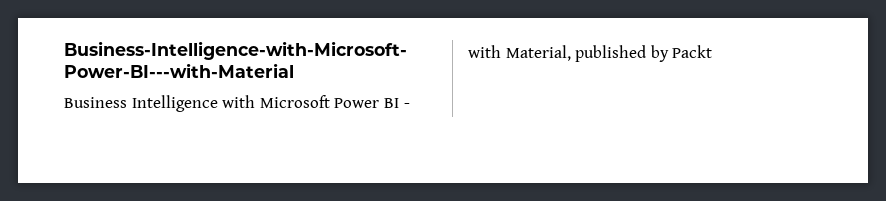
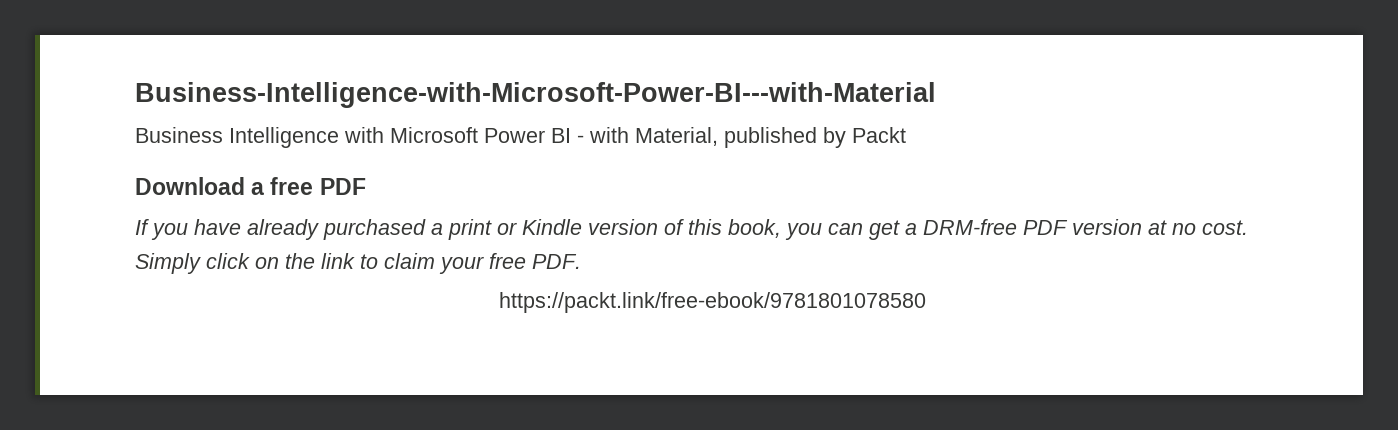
(713, 51) none -> [135,177,366,195] [135,219,1248,240] [135,253,581,274] [498,292,926,313] // Download a free PDF // If you have already purchased a print or Kindle version of this book, you can get a DRM-free PDF version at no cost. // Simply click on the link to claim your free PDF. // https://packt.link/free-ebook/9781801078580

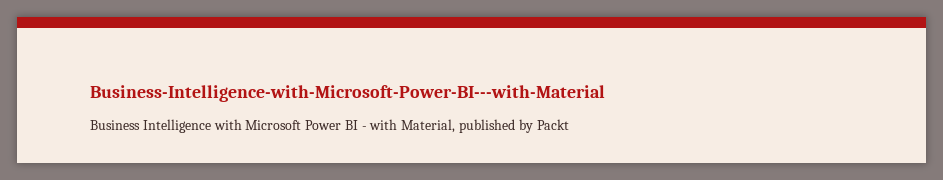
[135,177,366,195] [135,219,1248,240] [135,253,581,274] [498,292,926,313] // Download a free PDF // If you have already purchased a print or Kindle version of this book, you can get a DRM-free PDF version at no cost. // Simply click on the link to claim your free PDF. // https://packt.link/free-ebook/9781801078580 -> (569, 124) none

